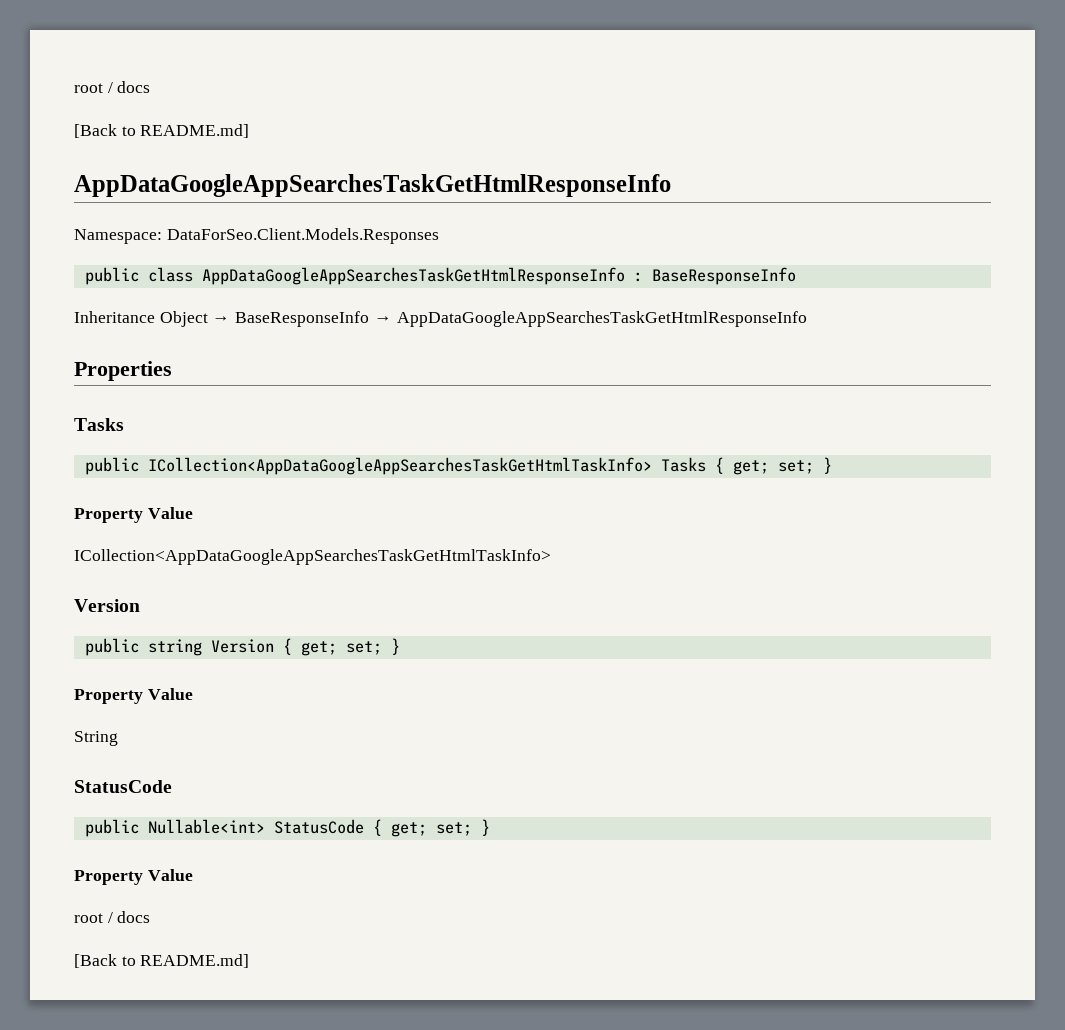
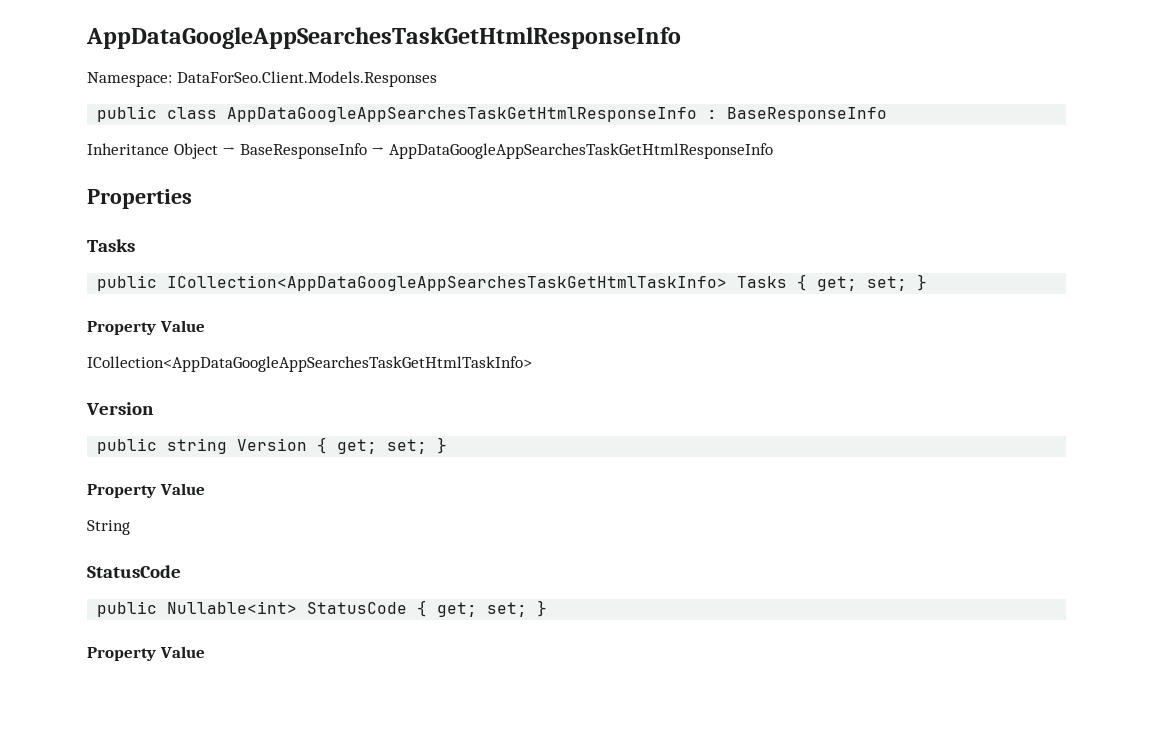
[74,81,151,93] [74,124,250,138] root / docs // [Back to README.md] // -> (86, 38) none
[74,911,151,923] [74,954,250,968] // root / docs // [Back to README.md] -> (205, 652) none

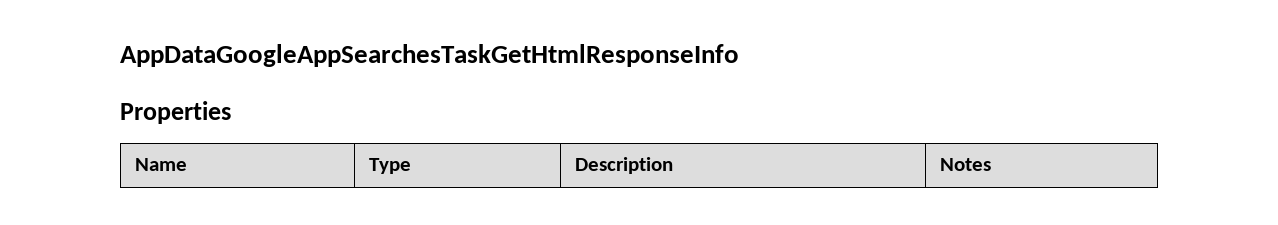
[86,27,681,49] [87,71,437,87] [97,106,888,122] [87,143,773,159] [87,189,192,209] [87,239,135,252] [97,274,928,291] [87,320,205,335] [87,356,532,372] [86,402,154,415] [97,437,448,454] [87,483,205,498] [87,520,130,535] [87,565,181,578] [97,600,548,617] [87,646,205,661] AppDataGoogleAppSearchesTaskGetHtmlResponseInfo // Namespace: DataForSeo.Client.Models.Responses // public class AppDataGoogleAppSearchesTaskGetHtmlResponseInfo : BaseResponseInfo // Inheritance Object → BaseResponseInfo → AppDataGoogleAppSearchesTaskGetHtmlResponseInfo // Properties // Tasks // public ICollection<AppDataGoogleAppSearchesTaskGetHtmlTaskInfo> Tasks { get; set; } // Property Value // ICollection<AppDataGoogleAppSearchesTaskGetHtmlTaskInfo> // Version // public string Version { get; set; } // Property Value // String // StatusCode // public Nullable<int> StatusCode { get; set; } // Property Value -> [120,44,739,67] [120,101,231,124] [134,158,187,171] [368,158,411,174] [574,157,673,174] [939,158,991,171] AppDataGoogleAppSearchesTaskGetHtmlResponseInfo // Properties // Name | Type | Description | Notes

